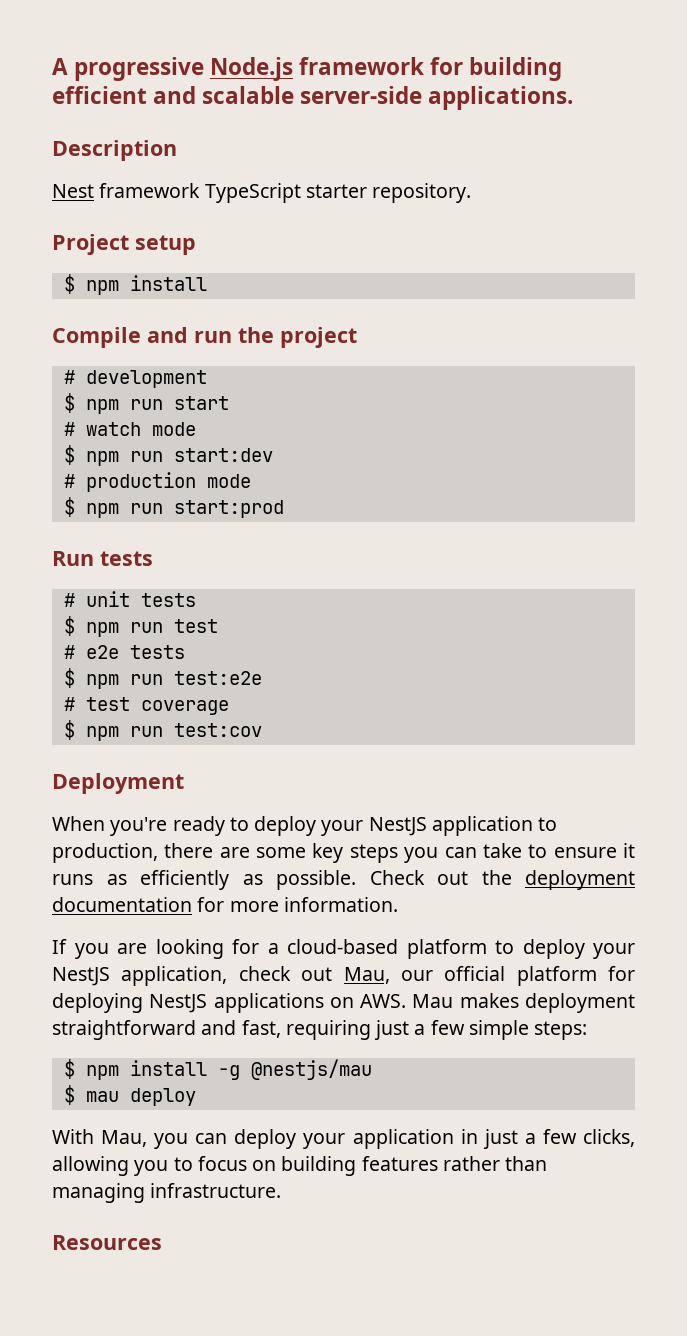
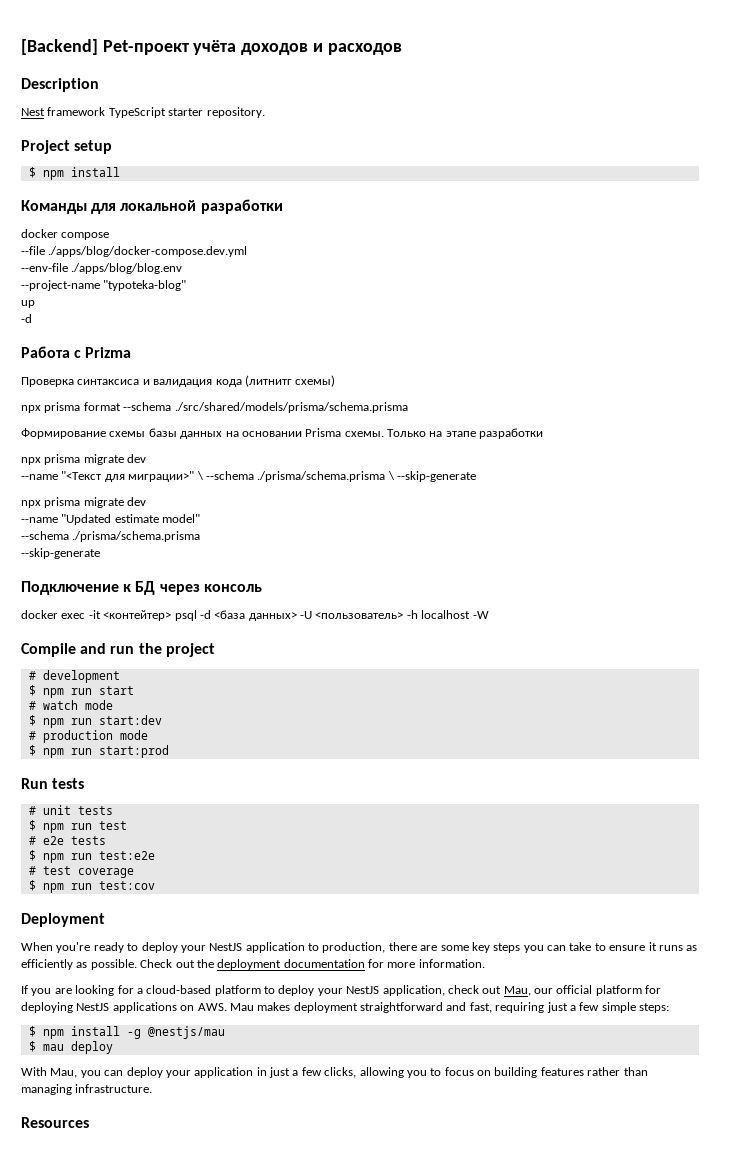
[52,57,563,81] [52,86,574,110] A progressive Node.js framework for building efficient and scalable server-side applications. -> [21,39,402,55] [Backend] Pet-проект учёта доходов и расходов
(207, 283) none -> [21,199,283,214] [21,229,110,240] [21,246,248,257] [21,263,183,274] [21,280,187,291] [21,300,35,308] [21,314,32,323] [21,346,132,358] [21,375,336,387] [21,402,408,413] [21,428,544,439] [21,454,147,465] [21,471,476,482] [21,497,147,508] [21,514,201,525] [21,531,201,542] [21,548,100,559] [21,581,262,595] [21,610,489,621] // Команды для локальной разработки // docker compose // --file ./apps/blog/docker-compose.dev.yml // --env-file ./apps/blog/blog.env // --project-name "typoteka-blog" // up // -d // Работа с Prizma // Проверка синтаксиса и валидация кода (литнитг схемы) // npx prisma format --schema ./src/shared/models/prisma/schema.prisma // Формирование схемы базы данных на основании Prisma схемы. Только на этапе разработки // npx prisma migrate dev // --name "<Текст для миграции>" \ --schema ./prisma/schema.prisma \ --skip-generate // npx prisma migrate dev // --name "Updated estimate model" // --schema ./prisma/schema.prisma // --skip-generate // Подключение к БД через консоль // docker exec -it <контейтер> psql -d <база данных> -U <пользователь> -h localhost -W

